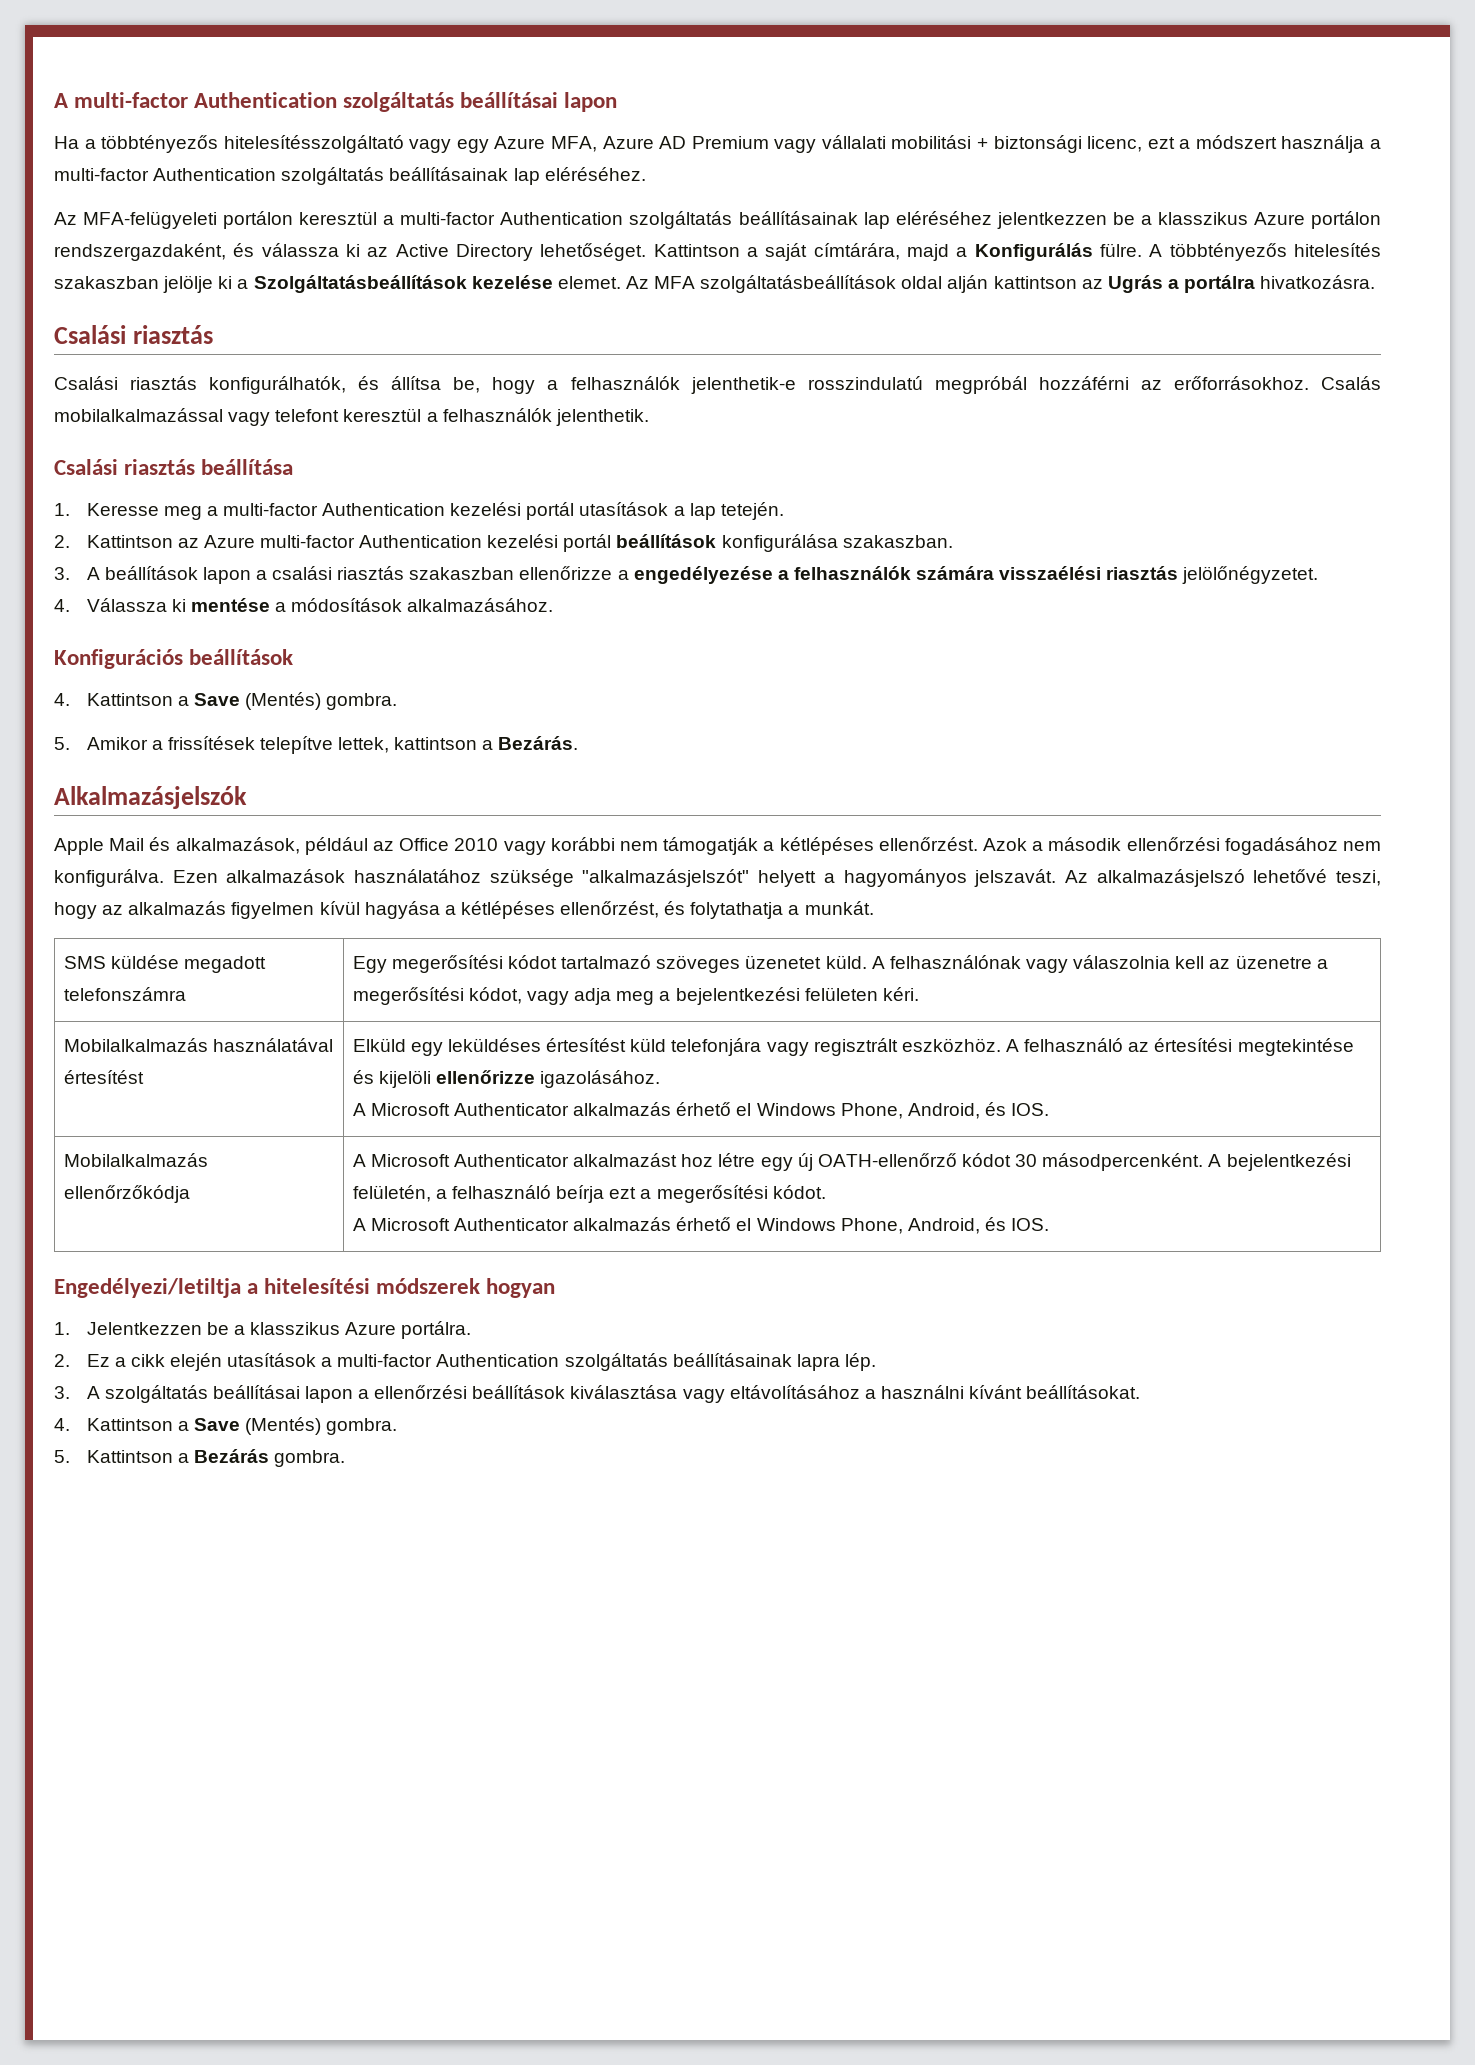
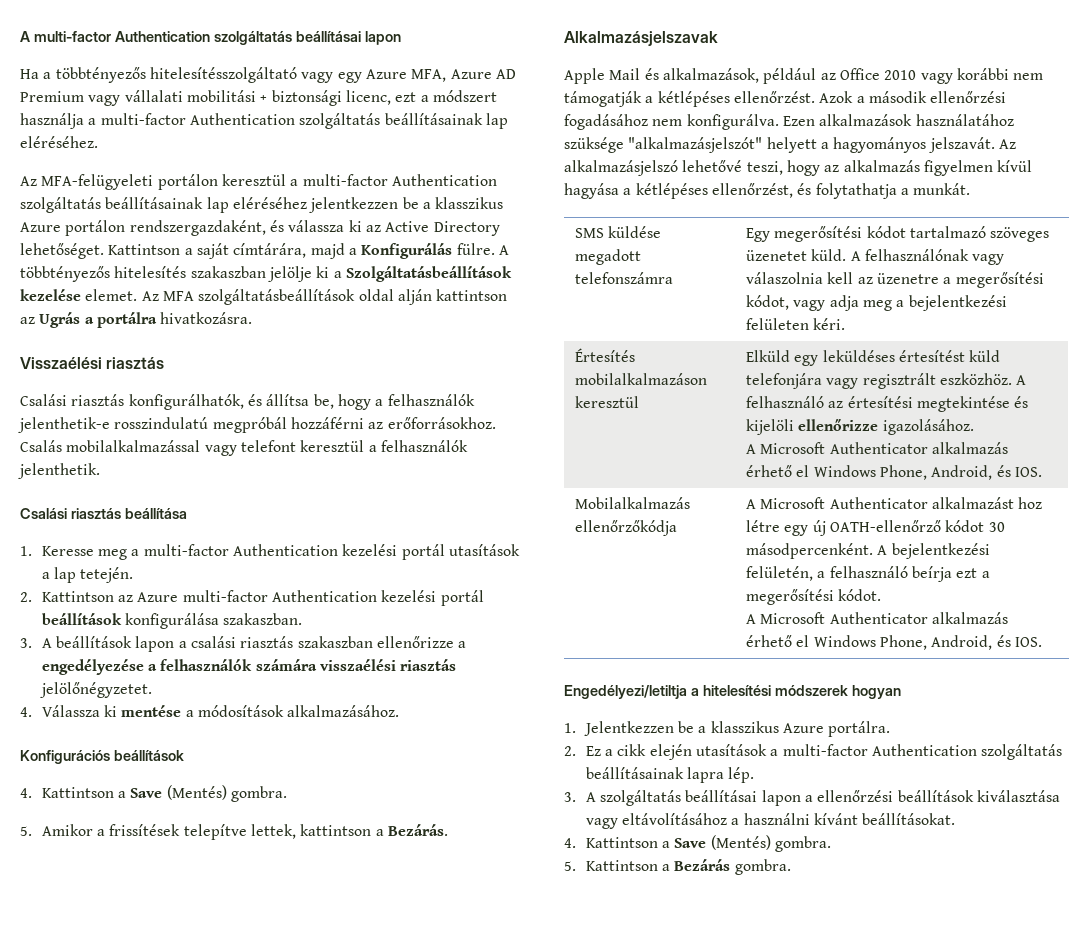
[54,325,126,344] Csalási -> [20,357,102,369] Visszaélési
[54,786,247,809] Alkalmazásjelszók -> [564,31,718,46] Alkalmazásjelszavak
[63,1038,333,1052] [63,1070,144,1084] Mobilalkalmazás használatával értesítést -> [574,348,635,362] [574,373,707,385] [574,396,639,408] Értesítés mobilalkalmazáson keresztül

